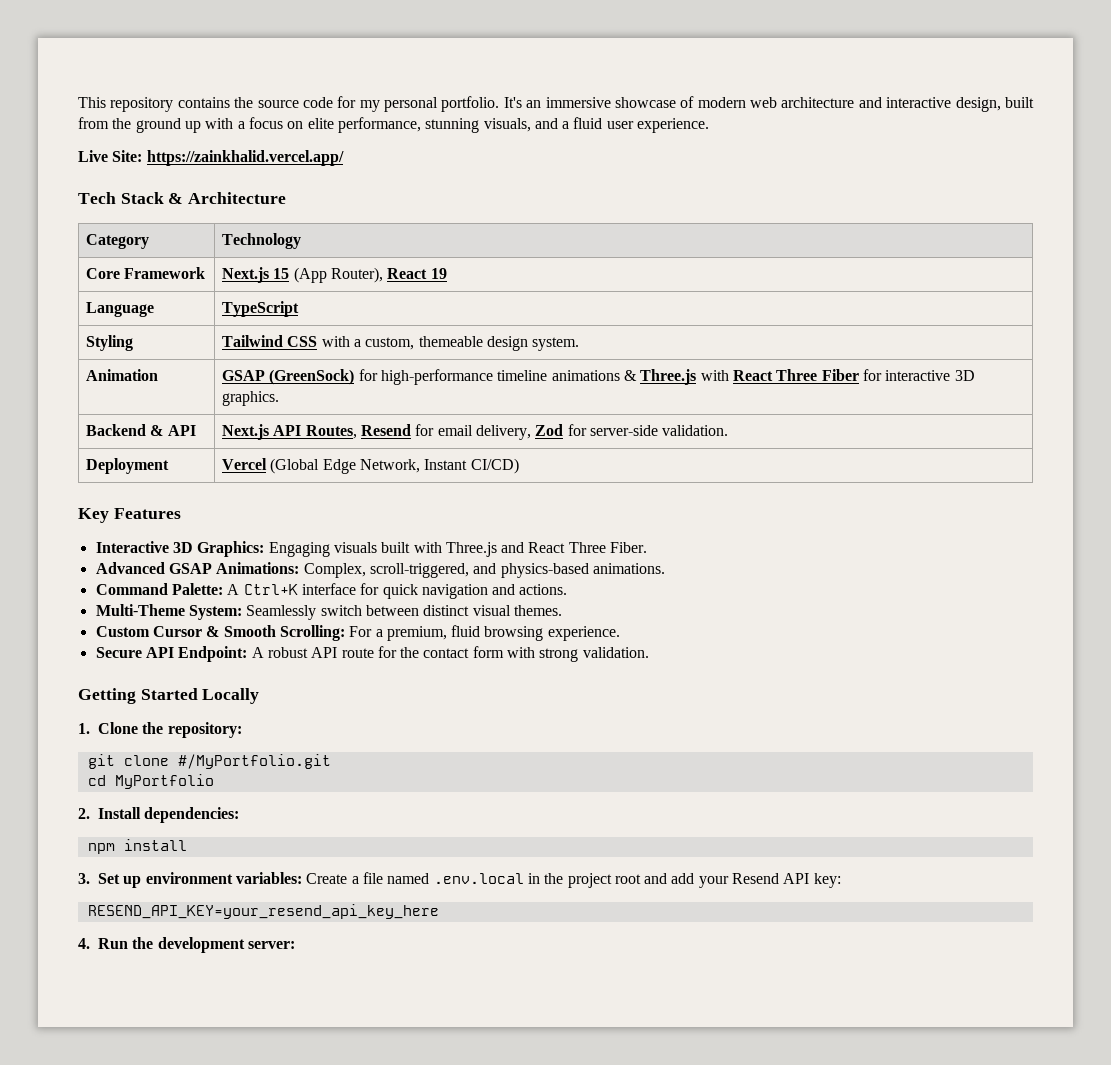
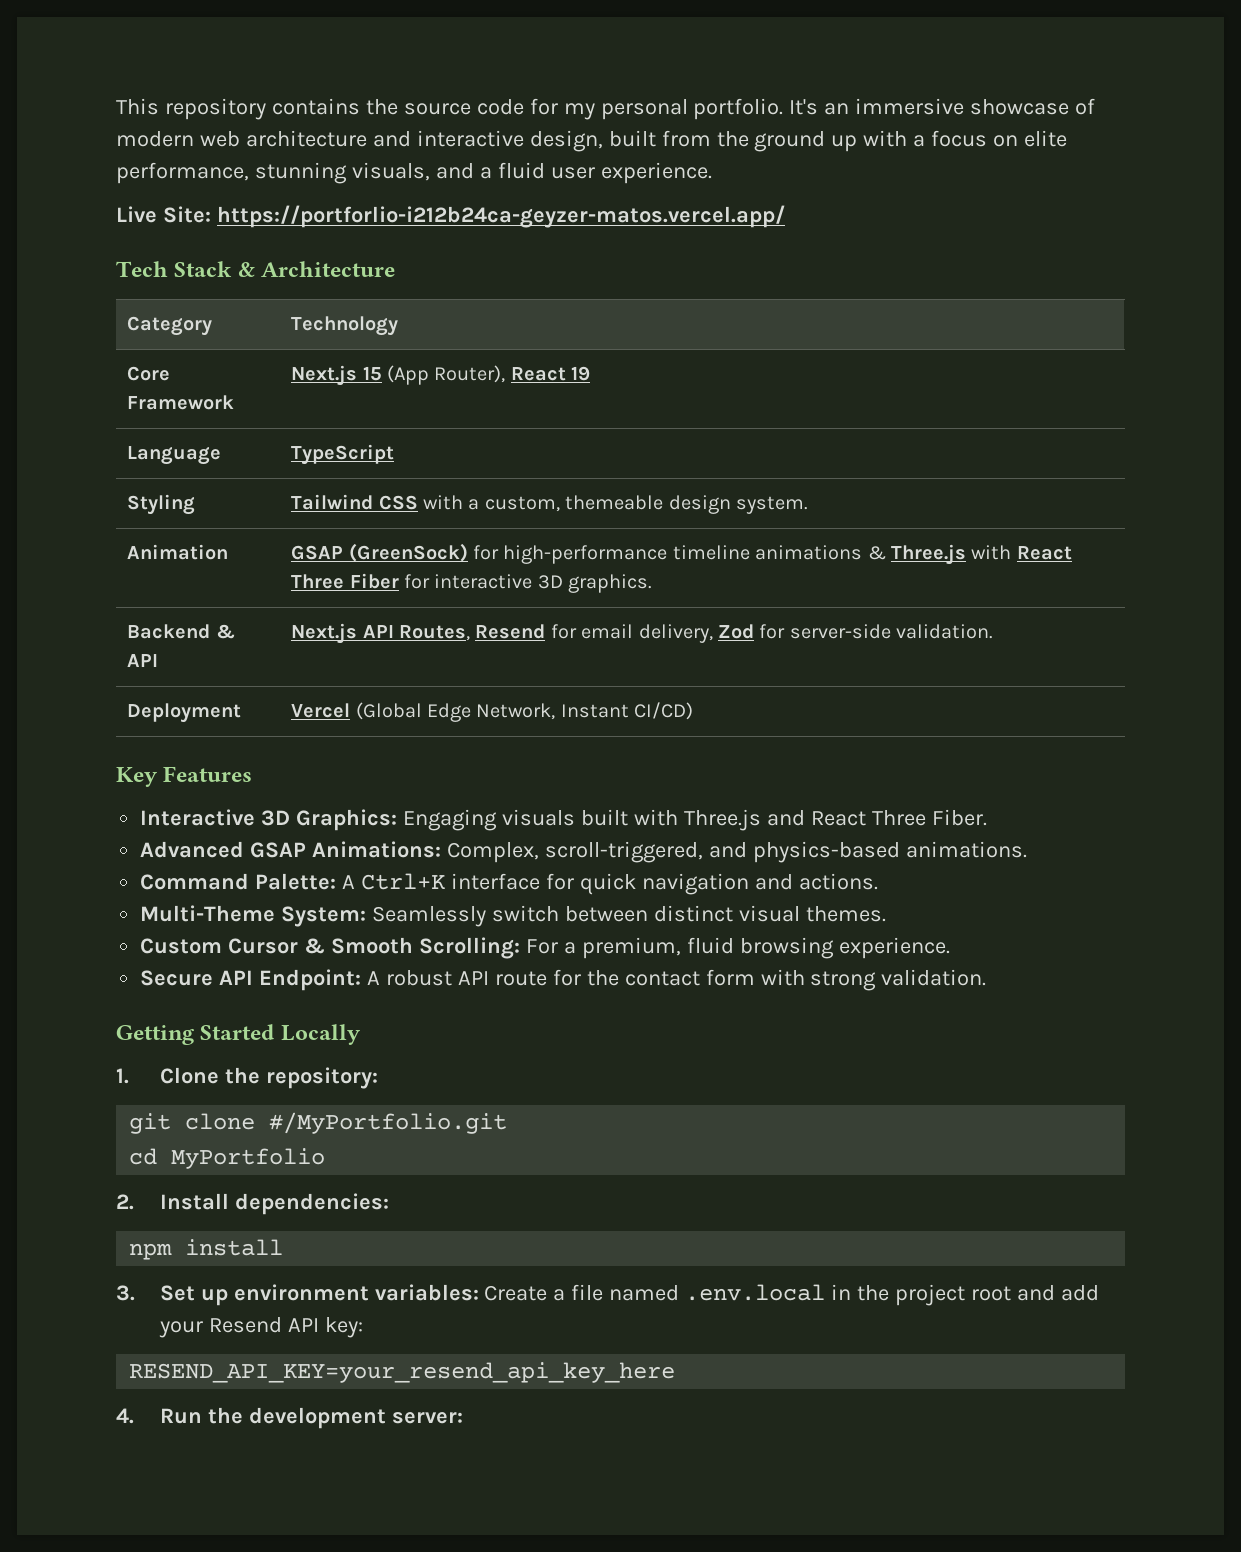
[146,150,344,166] https://zainkhalid.vercel.app/ -> [216,205,785,228] https://portforlio-i212b24ca-geyzer-matos.vercel.app/

